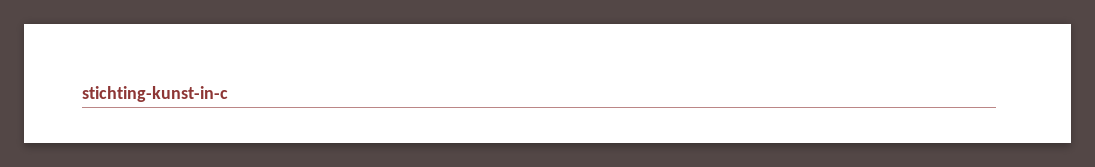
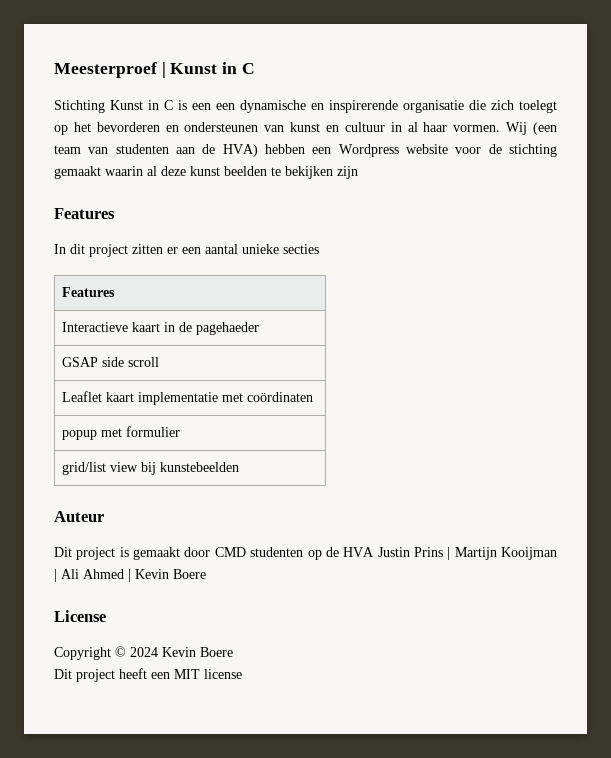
[82,86,228,102] stichting-kunst-in-c -> [54,62,255,78] [54,100,557,113] [54,122,557,135] [54,144,557,157] [54,166,358,179] [54,208,115,219] [54,244,319,257] [61,287,115,297] [61,322,259,335] [61,357,159,367] [61,391,313,405] [61,426,180,440] [61,462,239,475] [54,511,104,522] [54,547,557,560] [54,569,206,582] [54,610,106,622] [54,646,233,660] [54,668,242,682] Meesterproef | Kunst in C // Stichting Kunst in C is een een dynamische en inspirerende organisatie die zich toelegt op het bevorderen en ondersteunen van kunst en cultuur in al haar vormen. Wij (een team van studenten aan de HVA) hebben een Wordpress website voor de stichting gemaakt waarin al deze kunst beelden te bekijken zijn // Features // In dit project zitten er een aantal unieke secties // Features // Interactieve kaart in de pagehaeder // GSAP side scroll // Leaflet kaart implementatie met coördinaten // popup met formulier // grid/list view bij kunstebeelden // Auteur // Dit project is gemaakt door CMD studenten op de HVA Justin Prins | Martijn Kooijman | Ali Ahmed | Kevin Boere // License // Copyright © 2024 Kevin Boere // Dit project heeft een MIT license

